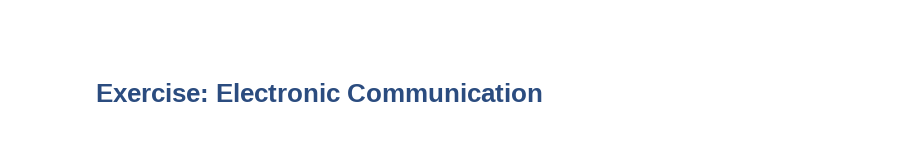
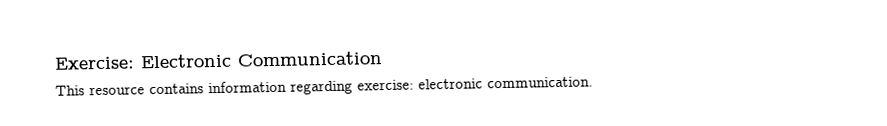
(544, 92) none -> [55,76,593,96] // This resource contains information regarding exercise: electronic communication.

